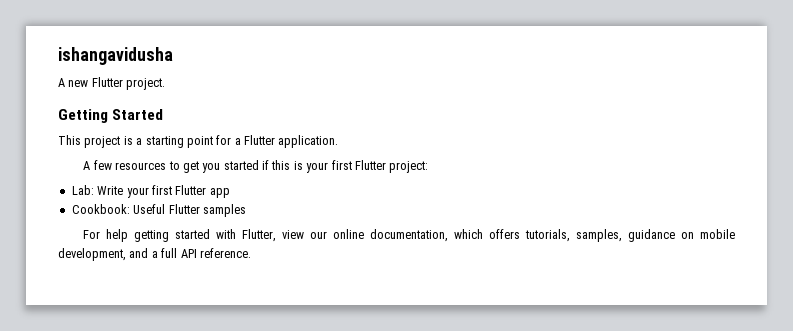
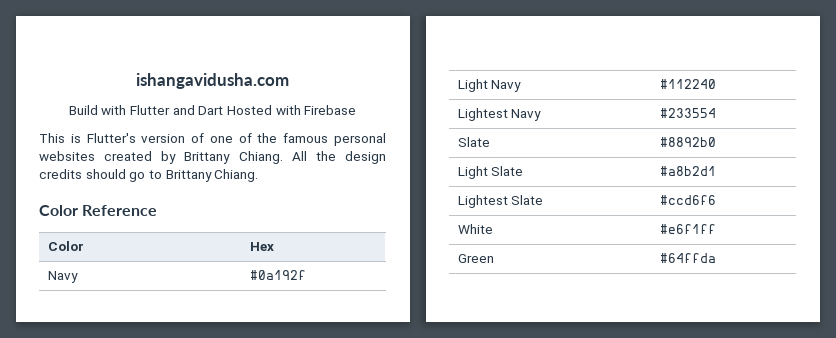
[58,47,173,65] [58,77,166,90] [58,109,164,123] [58,135,339,148] [83,160,429,173] [71,185,230,198] [71,204,246,217] [83,229,735,242] [58,248,251,261] ishangavidusha // A new Flutter project. // Getting Started // This project is a starting point for a Flutter application. // A few resources to get you started if this is your first Flutter project: // Lab: Write your first Flutter app // Cookbook: Useful Flutter samples // For help getting started with Flutter, view our online documentation, which offers tutorials, samples, guidance on mobile development, and a full API reference. -> [136,73,289,89] [68,105,357,115] [39,133,386,146] [39,151,386,164] [39,169,259,182] [39,205,158,216] [47,241,84,251] [249,242,274,251] [47,271,78,283] [249,270,306,280] [457,79,522,92] [659,79,716,89] [457,108,542,121] [659,108,716,118] [457,137,490,147] [659,137,716,147] [457,166,524,179] [659,166,716,176] [457,195,544,208] [659,195,716,205] [457,224,493,234] [659,224,716,234] [457,254,494,263] [659,253,716,263] ishangavidusha.com // Build with Flutter and Dart Hosted with Firebase // This is Flutter's version of one of the famous personal websites created by Brittany Chiang. All the design credits should go to Brittany Chiang. // Color Reference // Color | Hex // Navy | #0a192f // Light Navy | #112240 // Lightest Navy | #233554 // Slate | #8892b0 // Light Slate | #a8b2d1 // Lightest Slate | #ccd6f6 // White | #e6f1ff // Green | #64ffda

